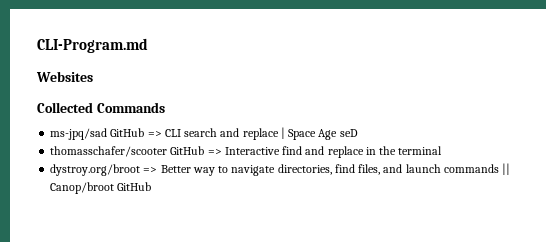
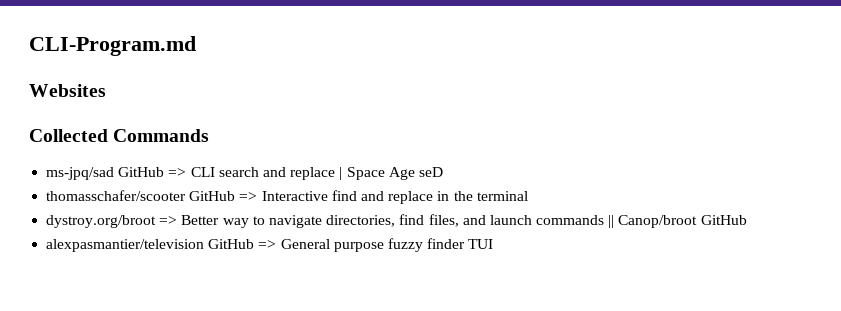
(152, 186) none -> [46,238,494,252] // alexpasmantier/television GitHub => General purpose fuzzy finder TUI

